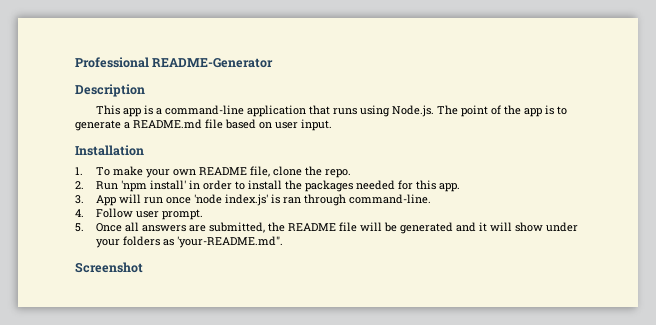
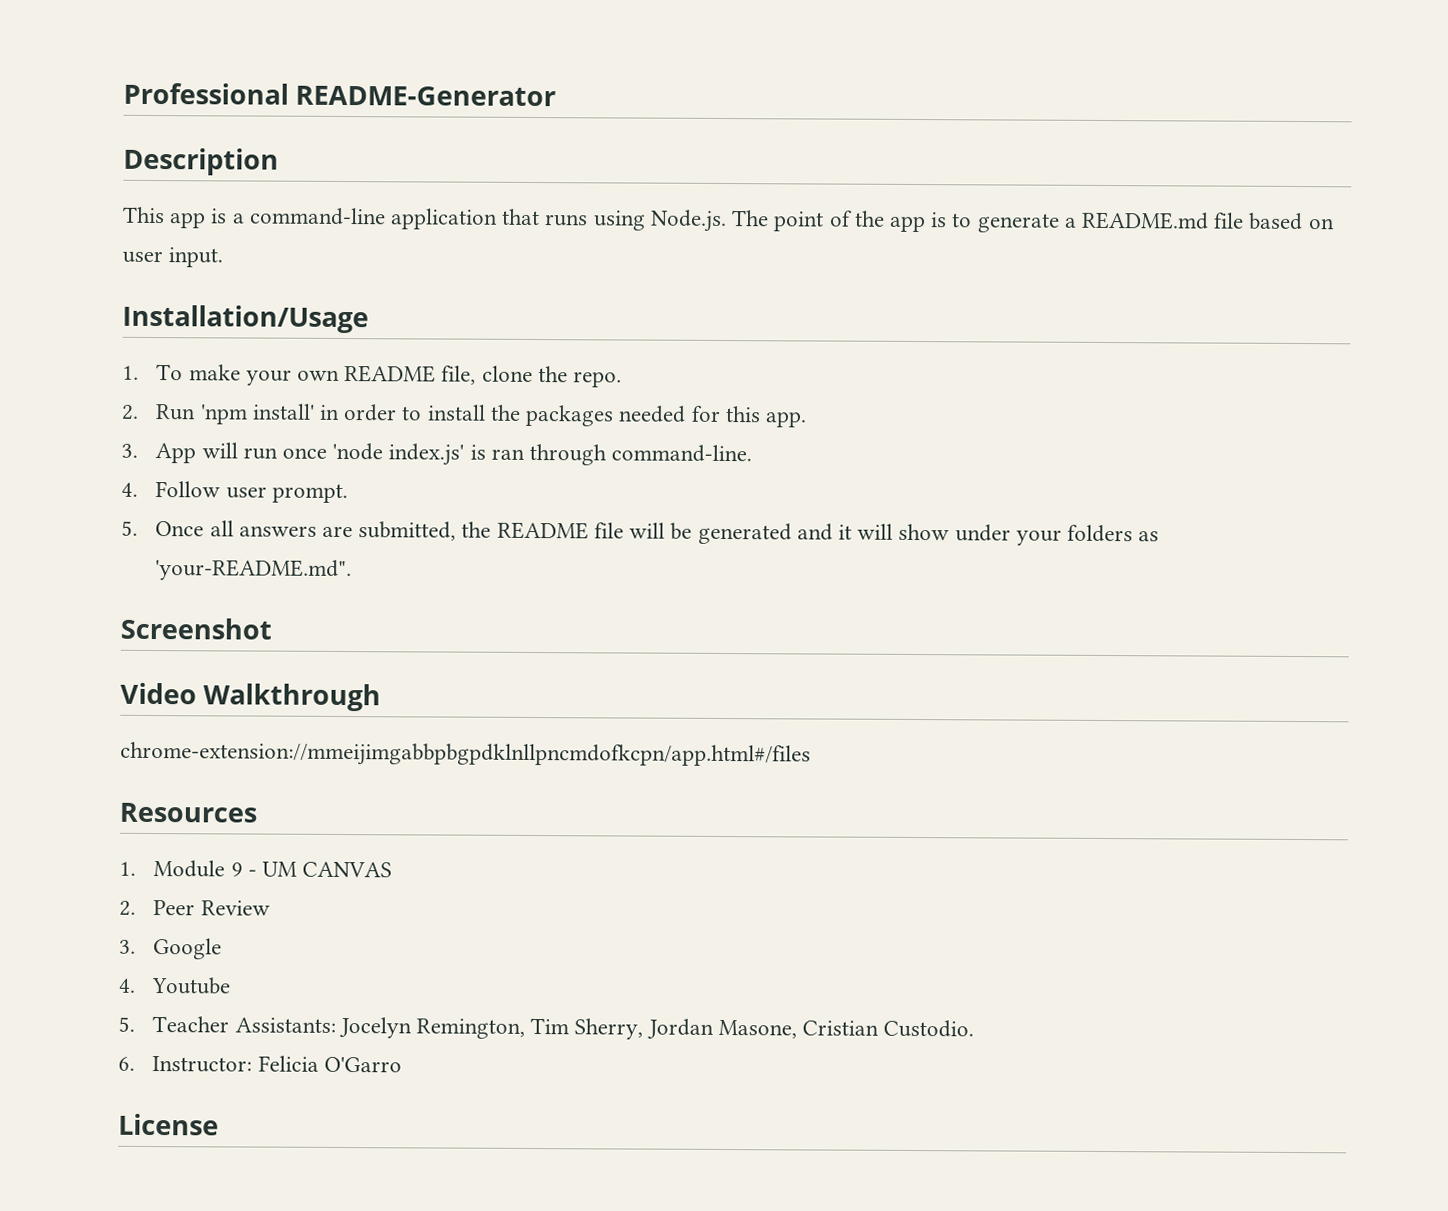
[75,145,144,156] Installation -> [122,304,369,334] Installation/Usage
(143, 267) none -> [120,682,382,712] [120,741,811,768] [119,802,257,823] [119,860,393,878] [119,900,271,916] [119,938,223,960] [118,977,232,995] [118,1016,975,1040] [118,1055,402,1073] [118,1113,219,1136] // Video Walkthrough // chrome-extension://mmeijimgabbpbgpdklnllpncmdofkcpn/app.html#/files // Resources // 1. Module 9 - UM CANVAS // 2. Peer Review // 3. Google // 4. Youtube // 5. Teacher Assistants: Jocelyn Remington, Tim Sherry, Jordan Masone, Cristian Custodio. // 6. Instructor: Felicia O'Garro // License

